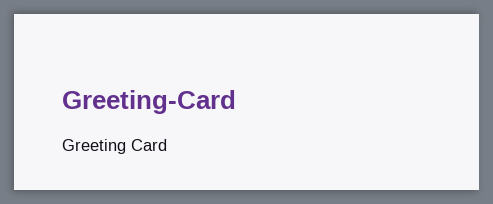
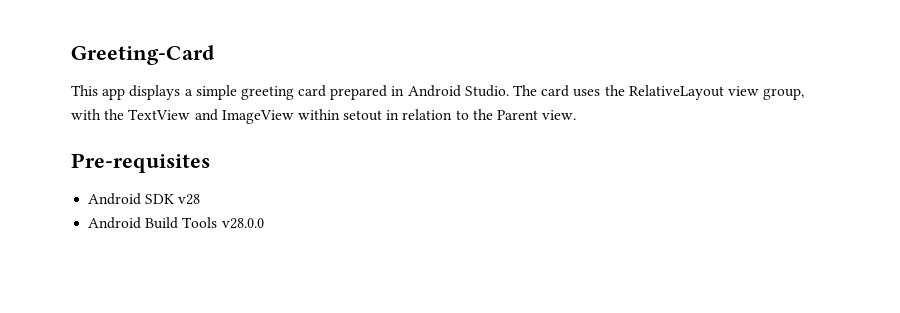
[62,139,167,154] Greeting Card -> [71,85,805,100] [71,109,577,124] [71,153,210,173] [88,193,201,205] [88,217,264,229] This app displays a simple greeting card prepared in Android Studio. The card uses the RelativeLayout view group, with the TextView and ImageView within setout in relation to the Parent view. // Pre-requisites // Android SDK v28 // Android Build Tools v28.0.0

